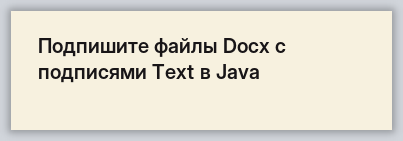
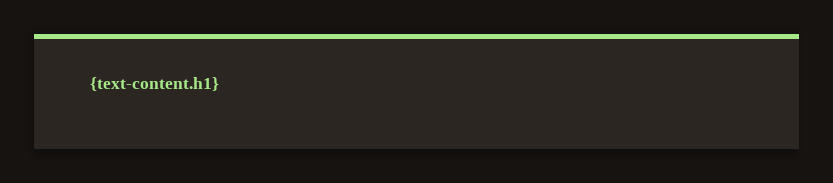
[38,38,287,57] [38,64,261,83] Подпишите файлы Docx с подписями Text в Java -> [90,77,219,91] {text-content.h1}

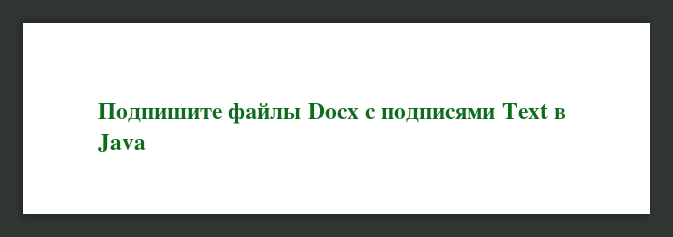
[90,77,219,91] {text-content.h1} -> [98,103,567,124] [98,134,146,152] Подпишите файлы Docx с подписями Text в Java

